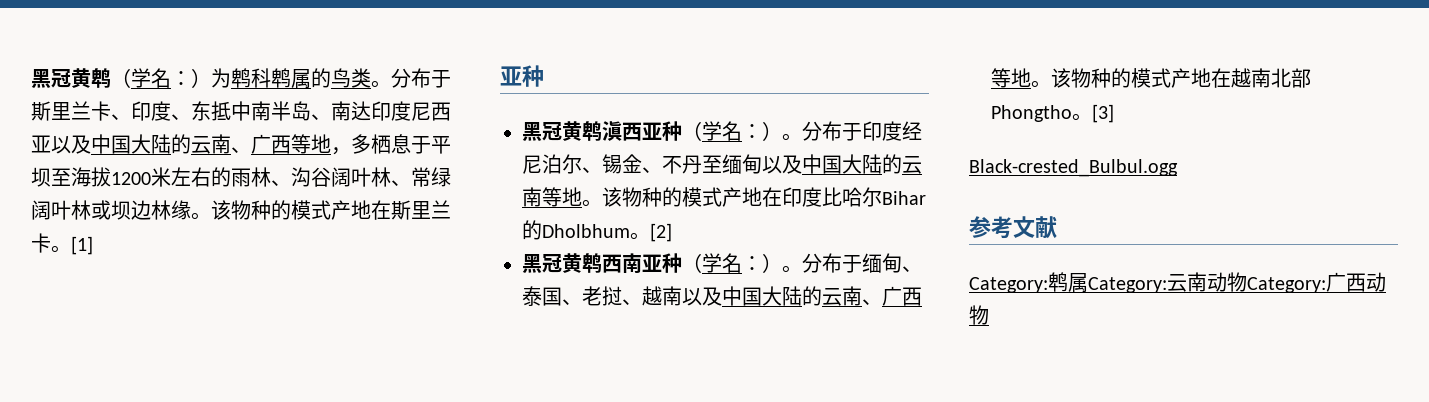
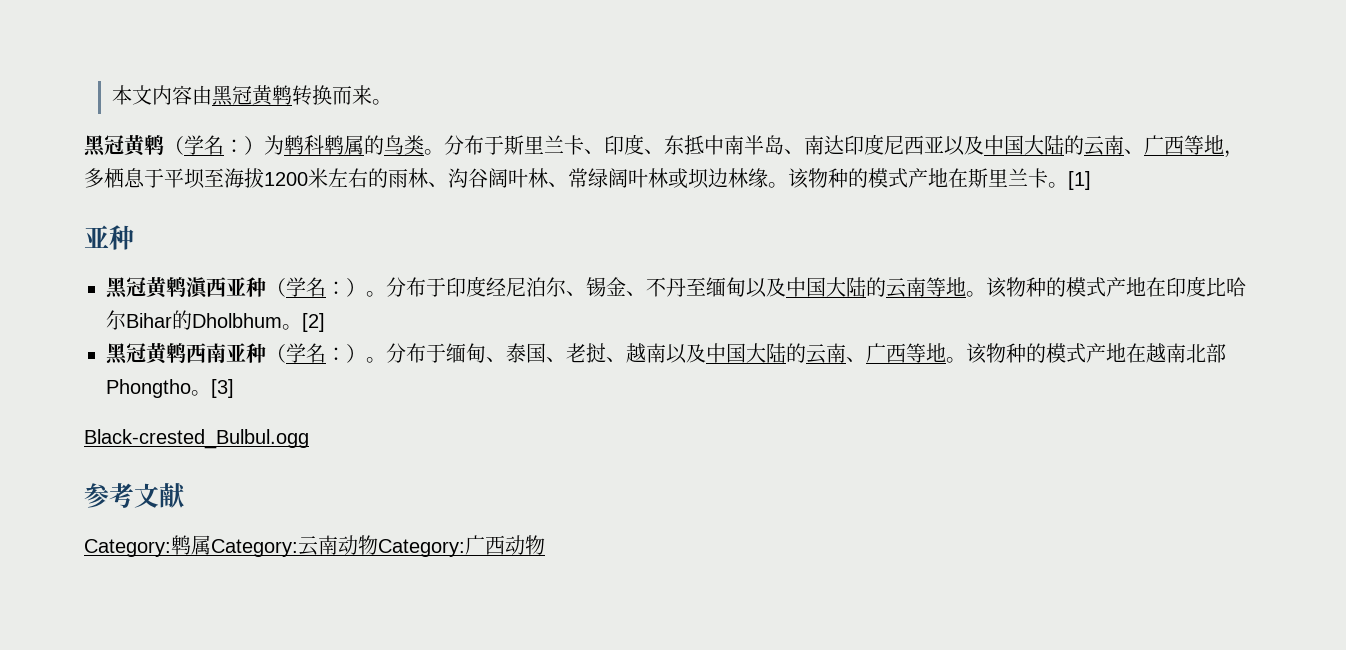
(31, 78) none -> [112,85,393,106] 本文内容由黑冠黄鹎转换而来。 //

